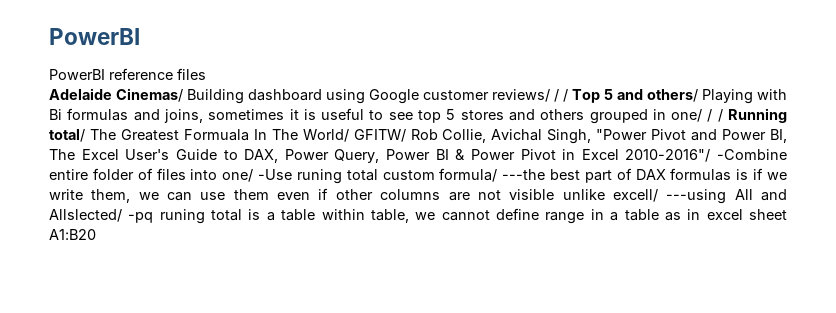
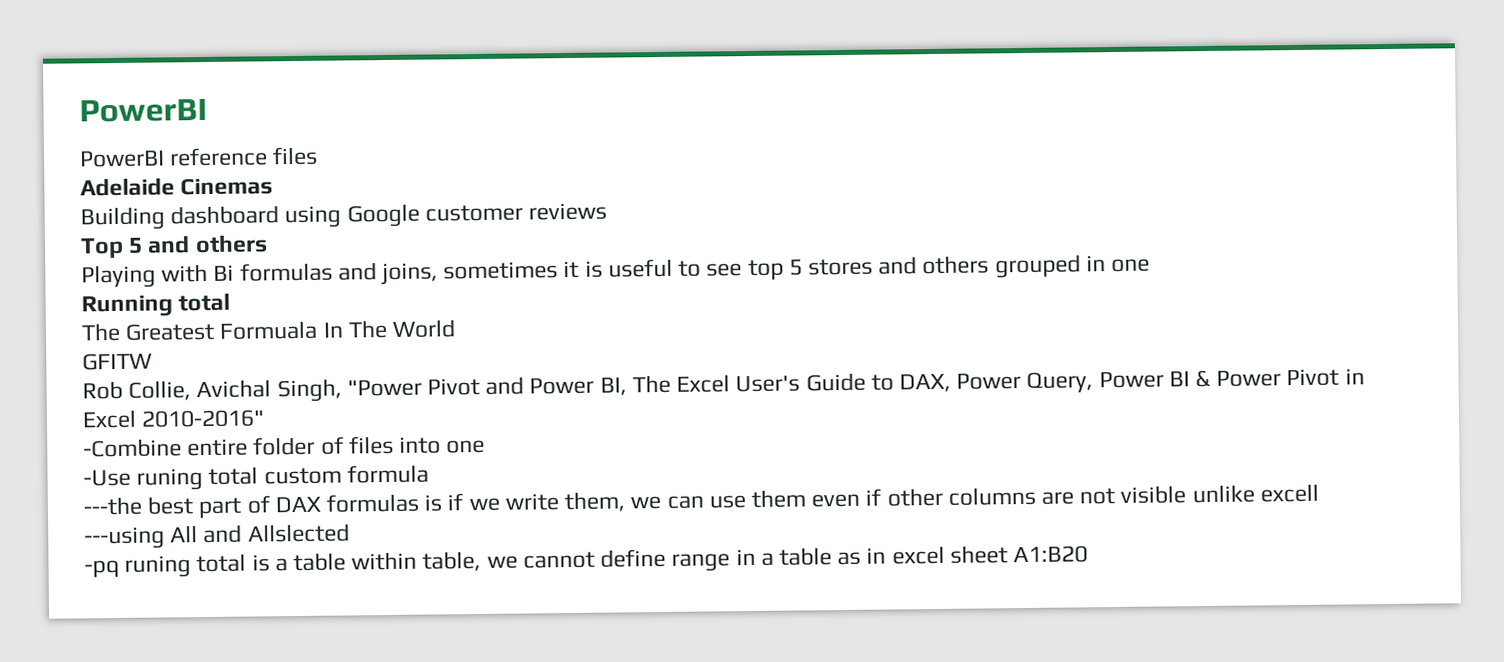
[116,88,183,102] Cinemas/ -> [180,177,274,196] Cinemas //
[492,89,568,102] reviews/ / / -> [528,202,608,221] reviews //
[647,89,698,102] others/ -> [194,234,268,254] others //
[671,108,787,123] [49,129,85,142] one/ / / Running total/ -> [1110,258,1150,273] [81,292,231,318] one // Running total //
[302,129,406,142] World/ GFITW/ -> [392,319,457,338] [82,352,153,371] World // GFITW //
[625,149,711,162] 2010-2016"/ -> [141,409,266,428] 2010-2016" //
[222,169,254,182] one/ -> [446,439,486,454] one //
[439,168,498,182] formula/ -> [346,464,429,484] formula //
[612,189,658,202] excell/ -> [1259,483,1319,503] excell //
[49,209,122,222] Allslected/ -> [247,523,350,543] Allslected //

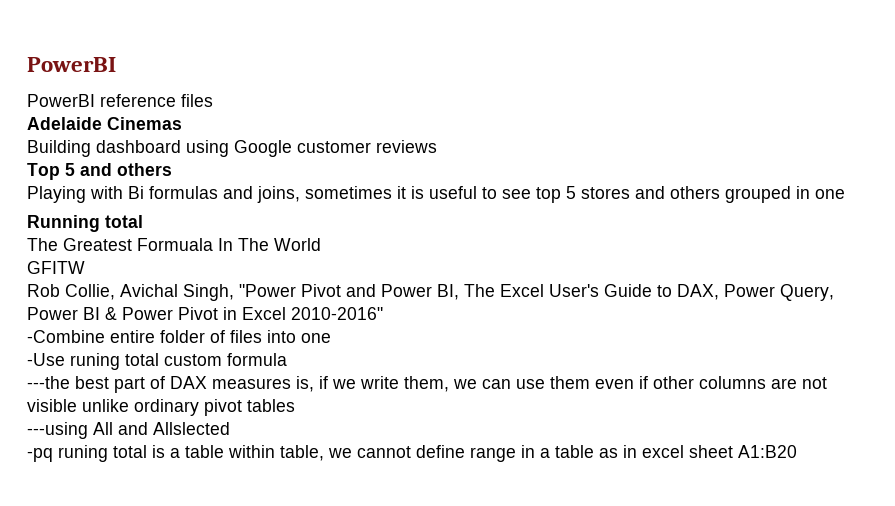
[326,493,443,513] formulas is -> [212,376,314,392] measures is,
[1259,483,1319,503] excell -> [134,399,295,416] ordinary pivot tables

